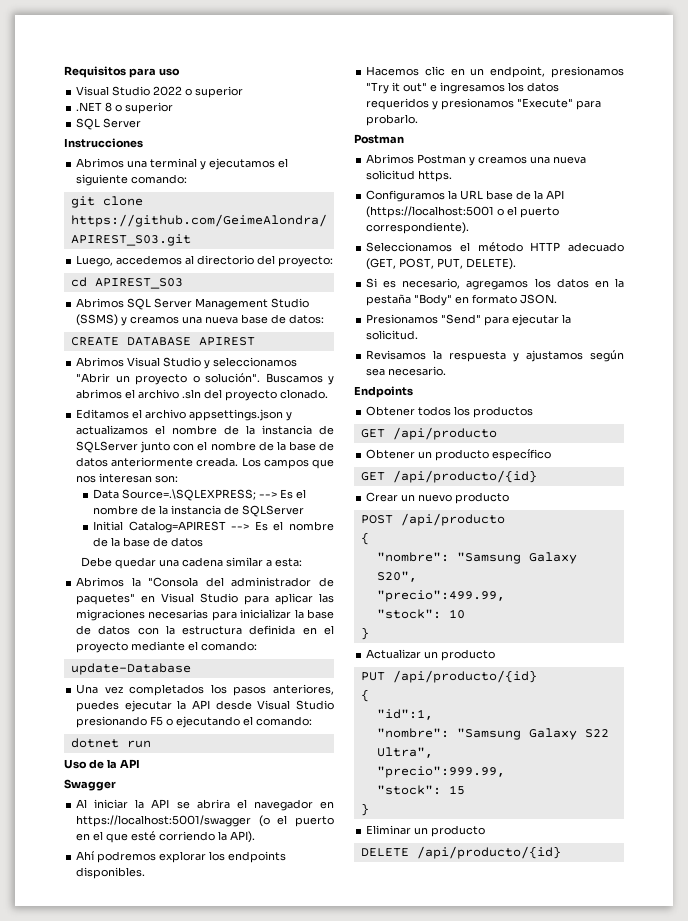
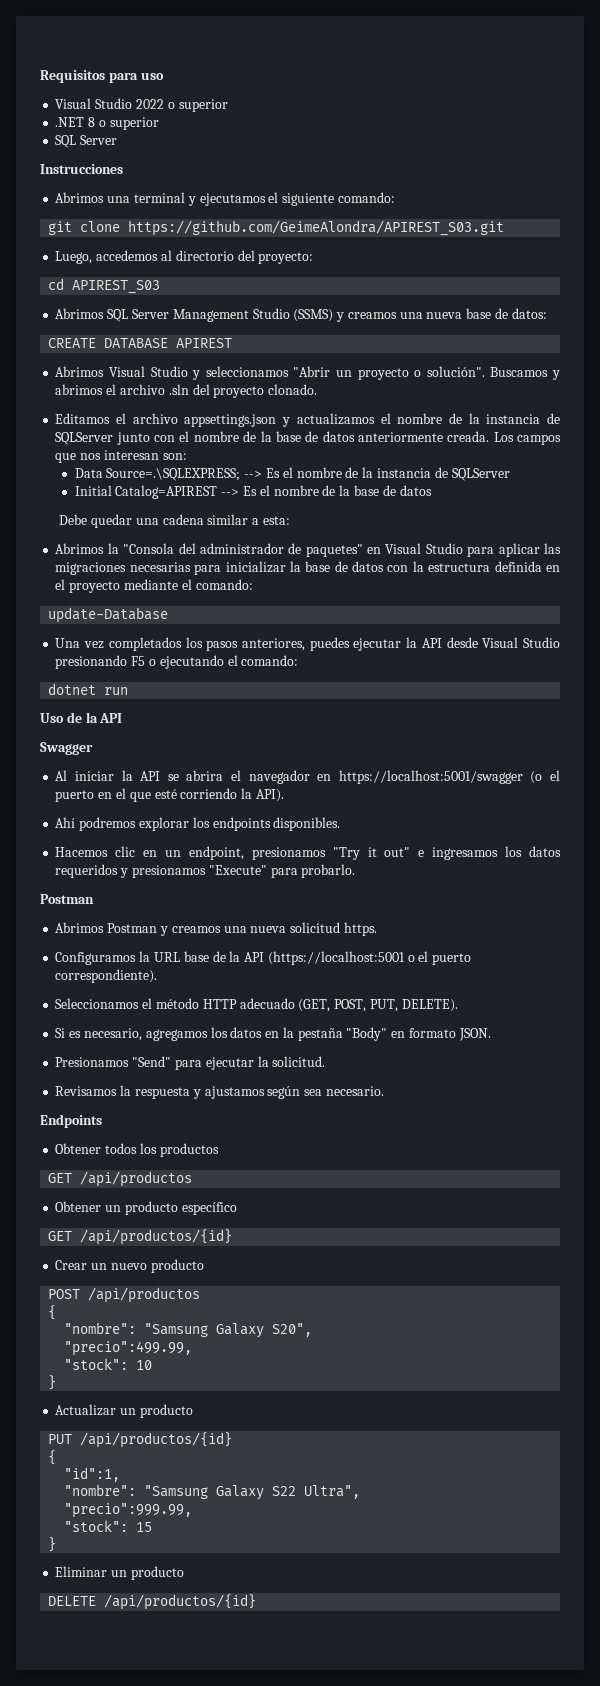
[392,427,497,440] /api/producto -> [80,1171,193,1187] /api/productos
[392,470,537,483] /api/producto/{id} -> [80,1229,233,1245] /api/productos/{id}
[400,513,505,526] /api/producto -> [88,1287,201,1303] /api/productos
[392,670,537,683] /api/producto/{id} -> [80,1432,233,1448] /api/productos/{id}
[416,846,561,859] /api/producto/{id} -> [104,1594,257,1610] /api/productos/{id}

